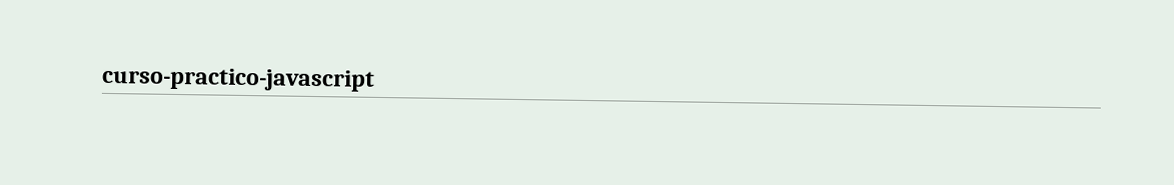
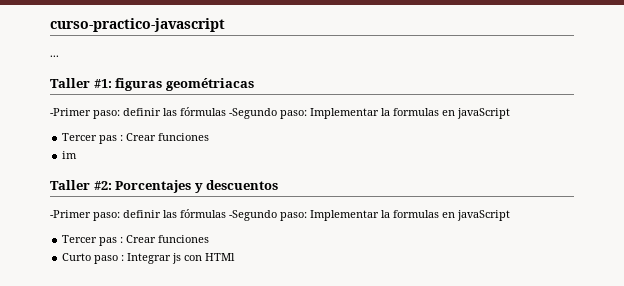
(375, 79) none -> [50,55,59,57] [50,78,254,91] [50,107,510,119] [62,133,210,144] [62,151,78,159] [50,180,279,193] [50,209,510,221] [62,235,210,246] [62,253,236,264] // ... // Taller #1: figuras geométriacas // -Primer paso: definir las fórmulas -Segundo paso: Implementar la formulas en javaScript // Tercer pas : Crear funciones // im // Taller #2: Porcentajes y descuentos // -Primer paso: definir las fórmulas -Segundo paso: Implementar la formulas en javaScript // Tercer pas : Crear funciones // Curto paso : Integrar js con HTMl

